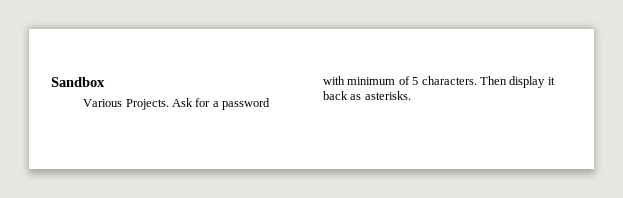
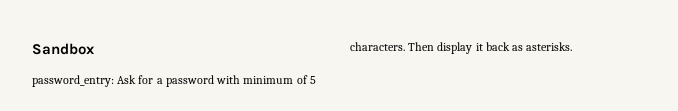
[83,99,169,110] Various Projects. -> [32,75,114,87] password_entry:

